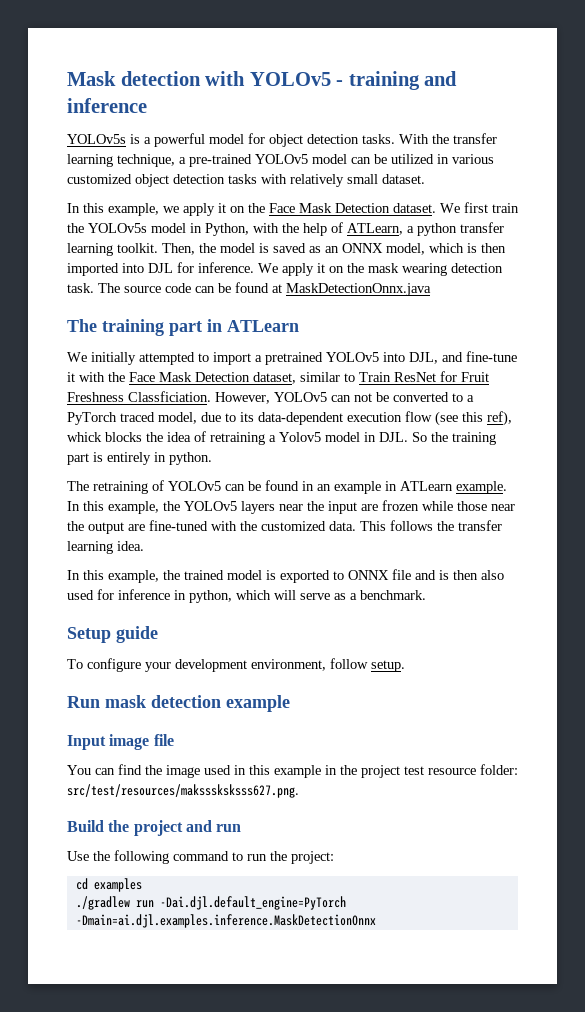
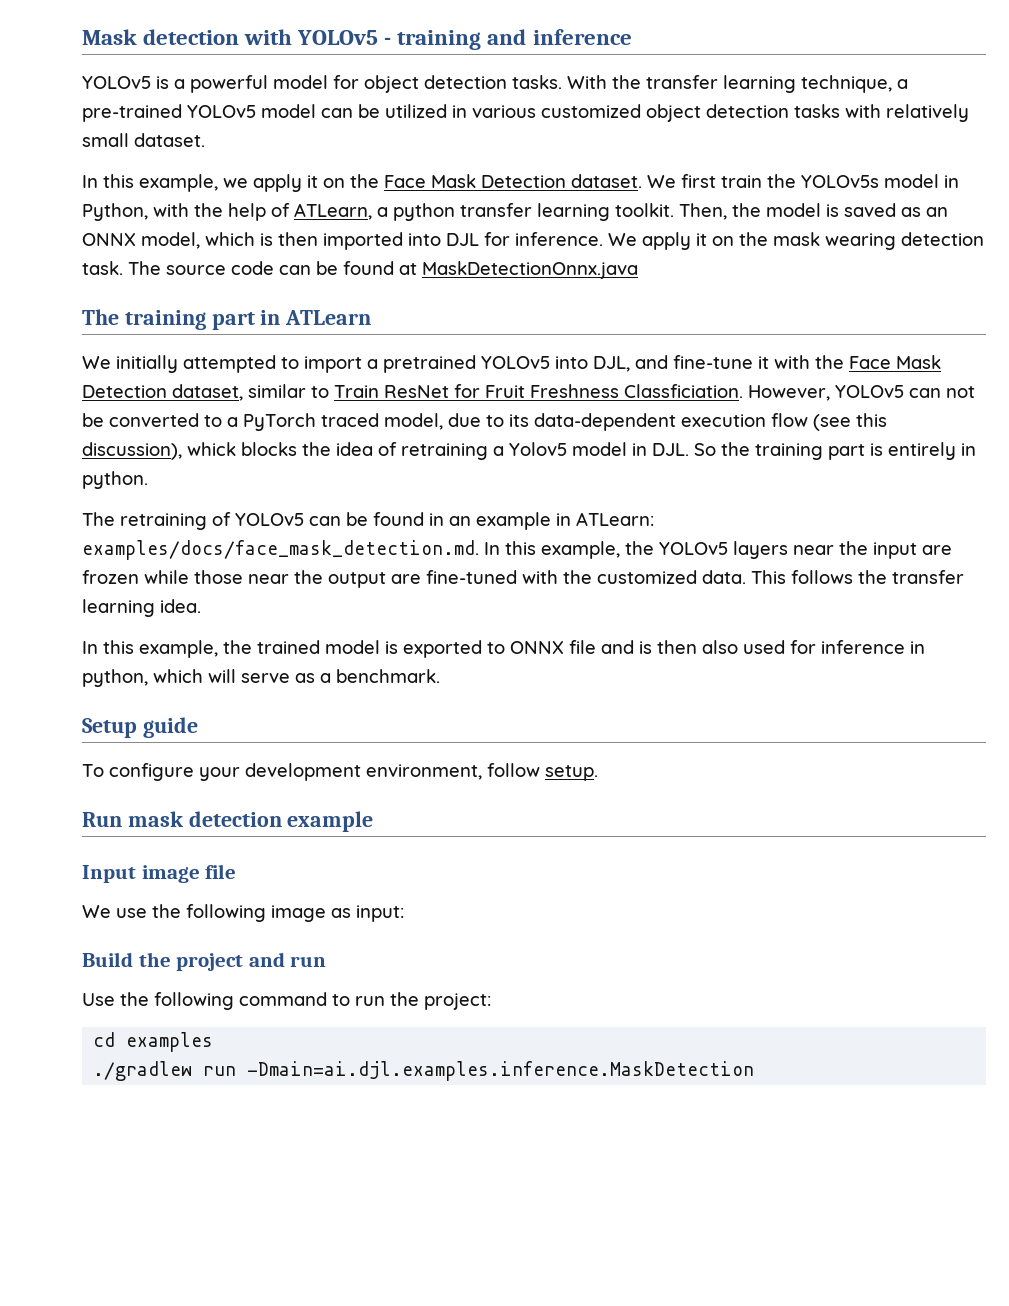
[67,134,126,144] YOLOv5s -> [82,76,151,89] YOLOv5
[487,411,512,426] ref), -> [82,442,182,460] discussion),
[400,481,507,494] ATLearn example. -> [576,512,654,526] [82,540,479,560] ATLearn: examples/docs/face_mask_detection.md.
[67,764,518,778] [67,784,299,798] You can find the image used in this example in the project test resource folder: src/test/resources/maksssksksss627.png. -> [82,904,404,922] We use the following image as input:
[159,896,346,910] [75,914,376,928] -Dai.djl.default_engine=PyTorch -Dmain=ai.djl.examples.inference.MaskDetectionOnnx -> [247,1061,755,1081] -Dmain=ai.djl.examples.inference.MaskDetection

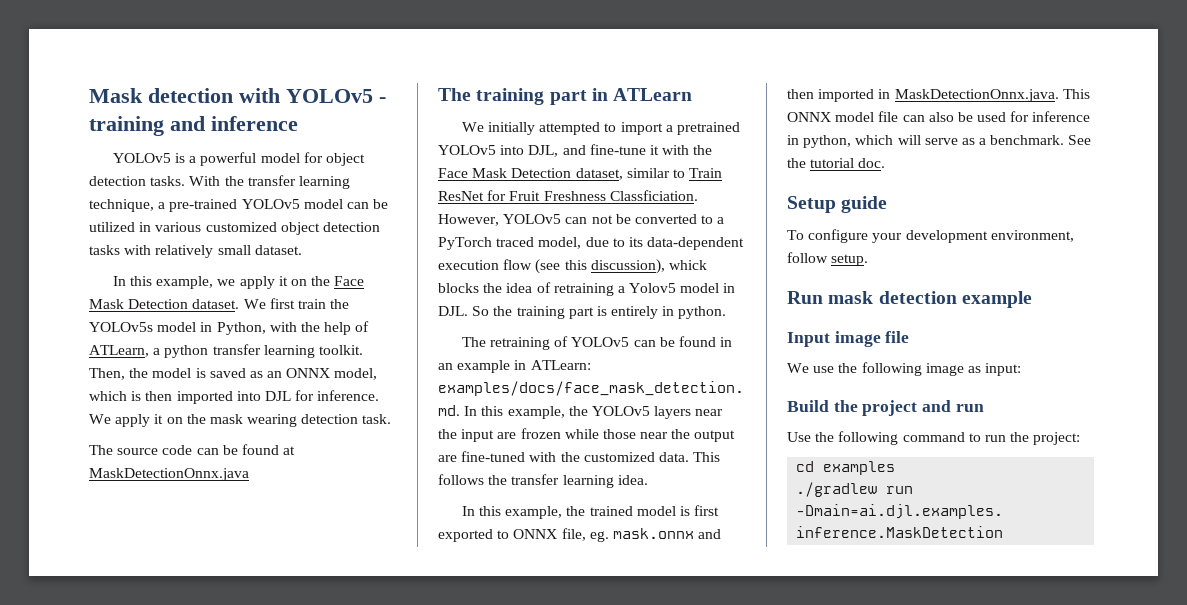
(123, 268) none -> (392, 419) //
(398, 647) none -> [694,505,720,516] first
[569,640,738,654] file and is then also -> [561,528,722,542] [787,89,1090,102] [787,111,973,122] file, eg. mask.onnx and then imported in MaskDetectionOnnx.java. This ONNX model file can also be
(440, 676) none -> [1068,135,1092,145] [787,158,886,168] See the tutorial doc.

